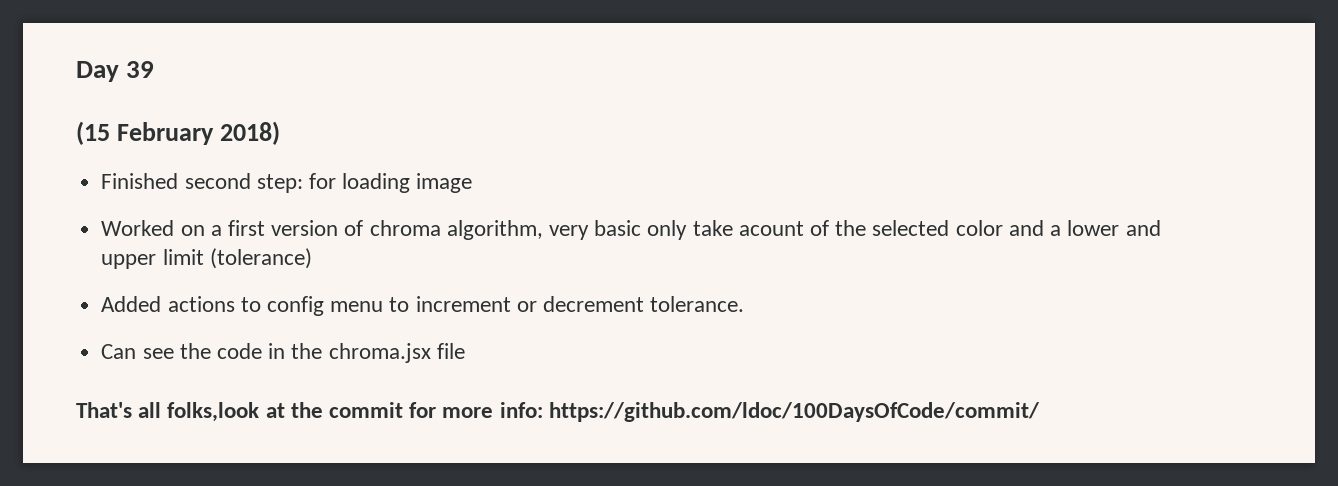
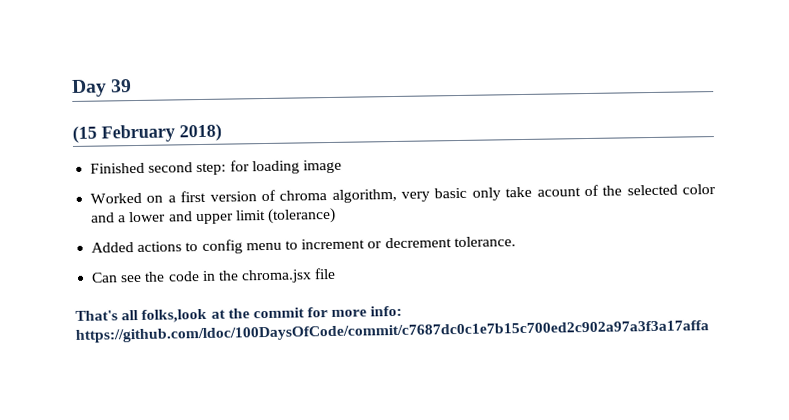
[548,402,1040,422] https://github.com/ldoc/100DaysOfCode/commit/ -> [75,320,709,343] https://github.com/ldoc/100DaysOfCode/commit/c7687dc0c1e7b15c700ed2c902a97a3f3a17affa

